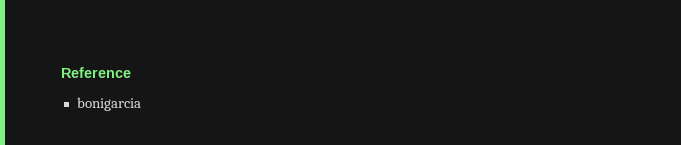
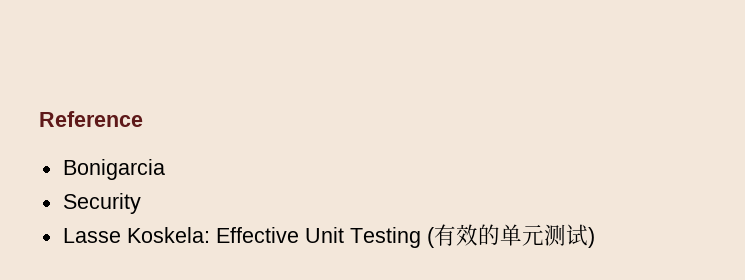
[76,97,141,111] bonigarcia -> [62,159,165,180] [62,193,141,214] [62,224,595,248] Bonigarcia // Security // Lasse Koskela: Effective Unit Testing (有效的单元测试)

